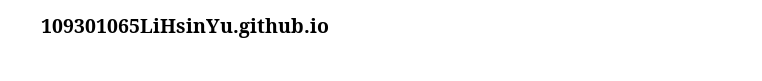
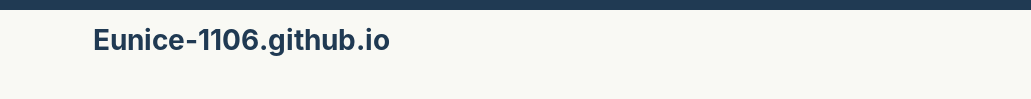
[41,18,329,38] 109301065LiHsinYu.github.io -> [93,27,390,56] Eunice-1106.github.io

